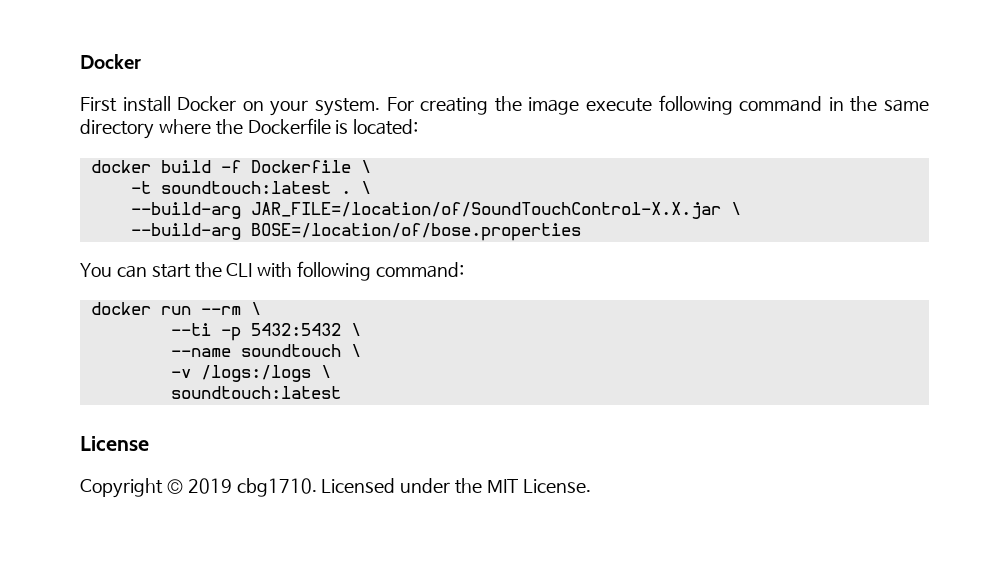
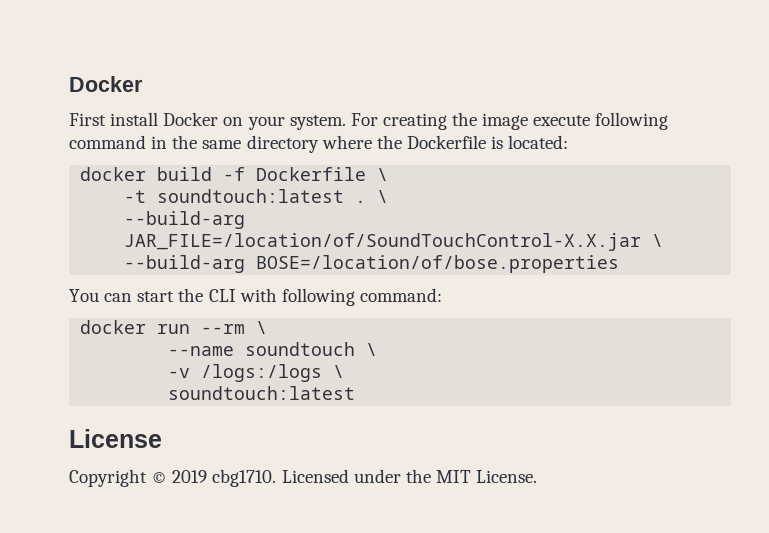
[170,323,361,341] // --ti -p 5432:5432 \ -> (268, 327) none

